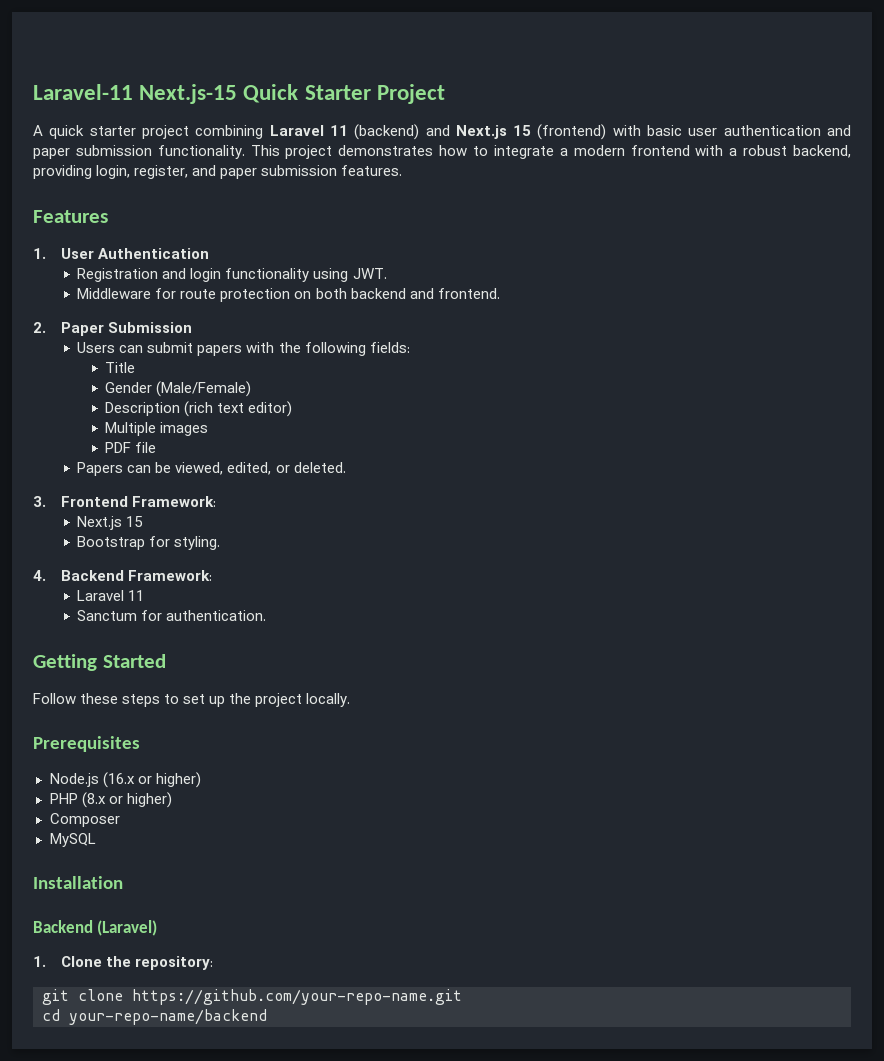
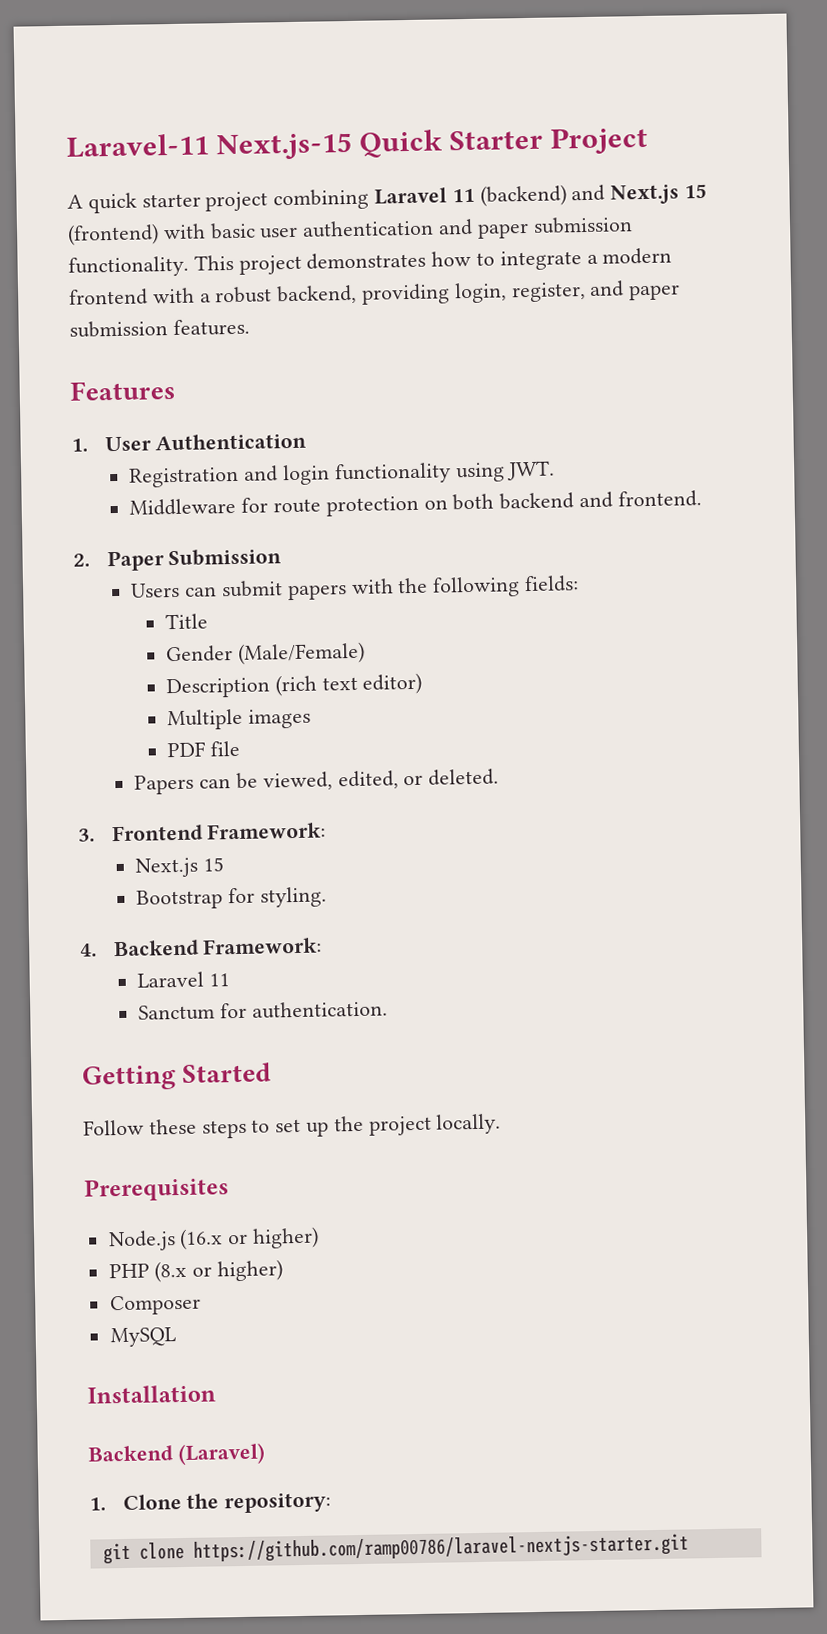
[132,989,462,1005] [42,1009,267,1025] https://github.com/your-repo-name.git // cd your-repo-name/backend -> [192,1533,689,1563] https://github.com/ramp00786/laravel-nextjs-starter.git

